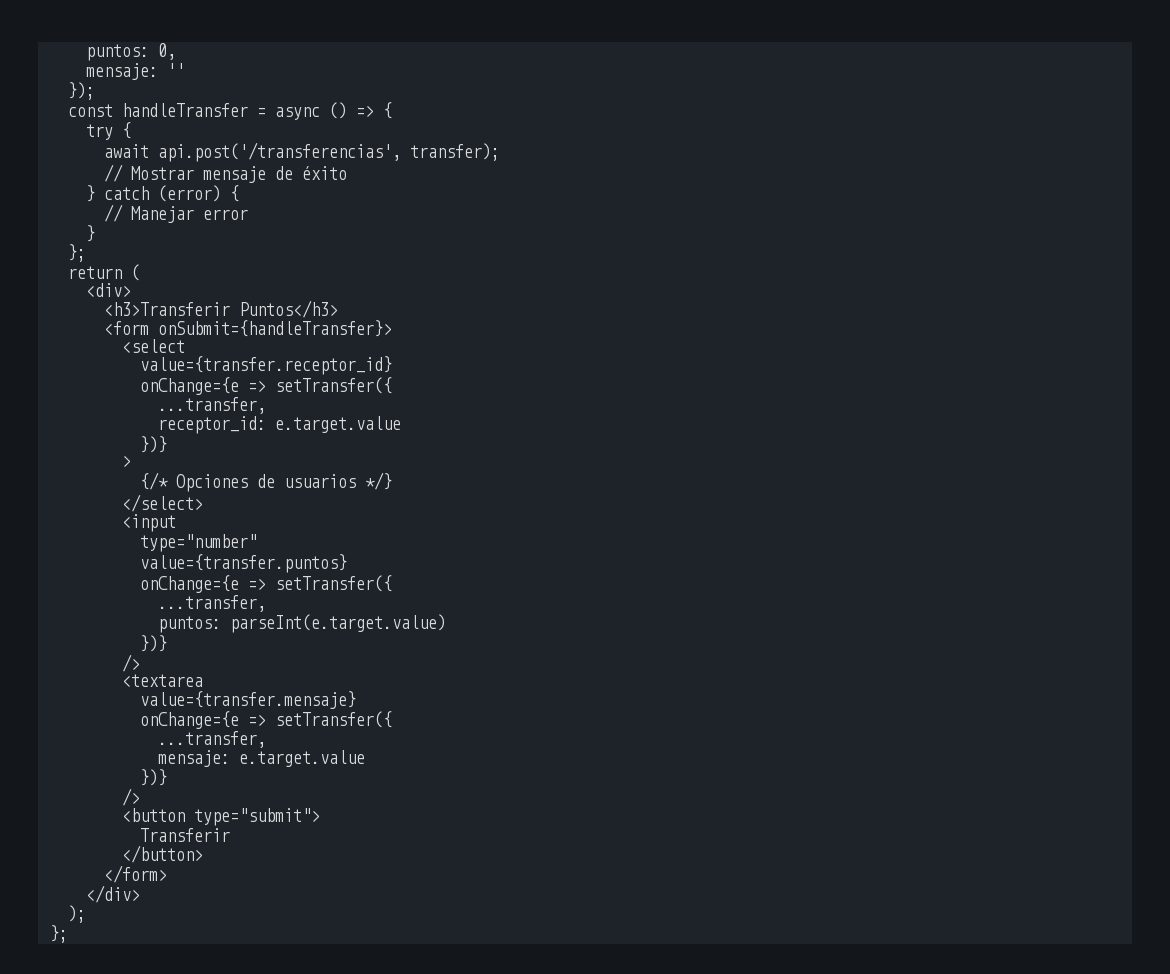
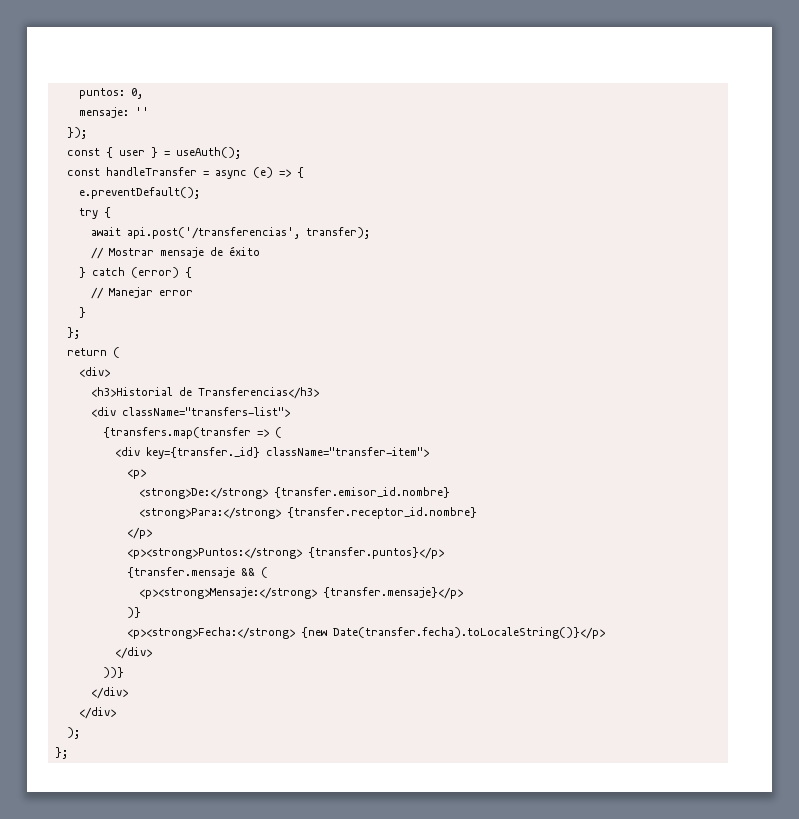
(95, 91) none -> [66,147,241,159] // const { user } = useAuth();
[329,102,347,119] () -> [252,167,273,178] (e)
(392, 110) none -> [78,187,200,199] // e.preventDefault();
[104,300,338,318] [104,320,392,337] [122,339,185,353] [140,356,392,375] [140,377,392,395] [158,397,266,414] [158,416,401,434] [140,436,167,453] [122,455,131,467] [140,472,392,492] [122,494,203,512] [122,514,176,532] [140,534,257,552] [140,554,347,573] [140,575,392,593] [158,595,266,612] [158,614,446,633] [140,635,167,652] [122,654,140,672] [122,674,203,687] [140,691,356,709] [140,711,392,729] [158,731,266,748] [158,750,365,767] [140,769,167,786] [122,788,140,806] [122,808,320,826] [140,828,230,842] [122,845,203,863] [104,865,167,883] <h3>Transferir Puntos</h3> // <form onSubmit={handleTransfer}> // <select // value={transfer.receptor_id} // onChange={e => setTransfer({ // ...transfer, // receptor_id: e.target.value // })} // > // {/* Opciones de usuarios */} // </select> // <input // type="number" // value={transfer.puntos} // onChange={e => setTransfer({ // ...transfer, // puntos: parseInt(e.target.value) // })} // /> // <textarea // value={transfer.mensaje} // onChange={e => setTransfer({ // ...transfer, // mensaje: e.target.value // })} // /> // <button type="submit"> // Transferir // </button> // </form> -> [90,387,319,399] [90,407,290,417] [102,427,282,439] [114,447,429,459] [126,469,146,479] [138,487,450,499] [138,507,477,519] [126,527,152,539] [126,547,444,559] [126,567,268,578] [138,587,463,599] [126,607,141,618] [126,627,605,639] [114,647,152,659] [102,667,124,678] [90,687,128,699] <h3>Historial de Transferencias</h3> // <div className="transfers-list"> // {transfers.map(transfer => ( // <div key={transfer._id} className="transfer-item"> // <p> // <strong>De:</strong> {transfer.emisor_id.nombre} // <strong>Para:</strong> {transfer.receptor_id.nombre} // </p> // <p><strong>Puntos:</strong> {transfer.puntos}</p> // {transfer.mensaje && ( // <p><strong>Mensaje:</strong> {transfer.mensaje}</p> // )} // <p><strong>Fecha:</strong> {new Date(transfer.fecha).toLocaleString()}</p> // </div> // ))} // </div>

